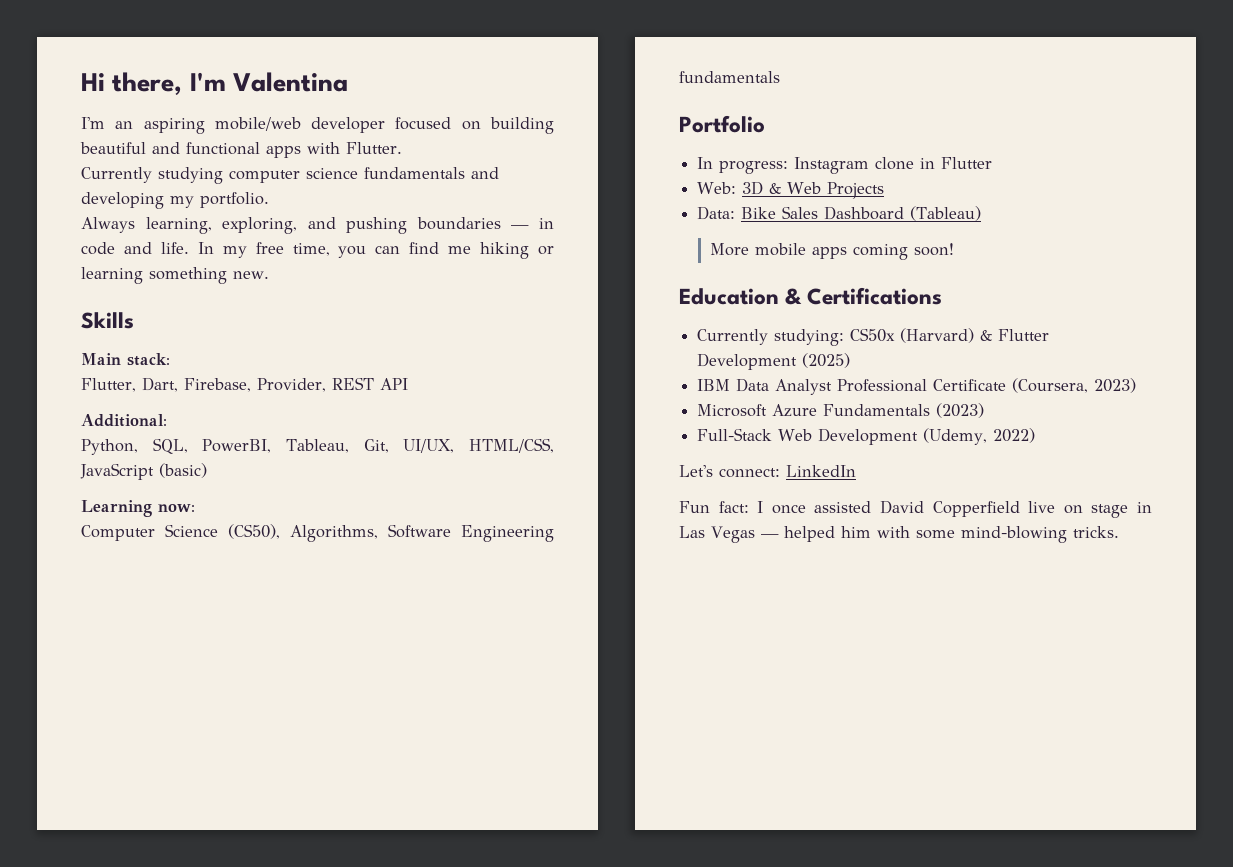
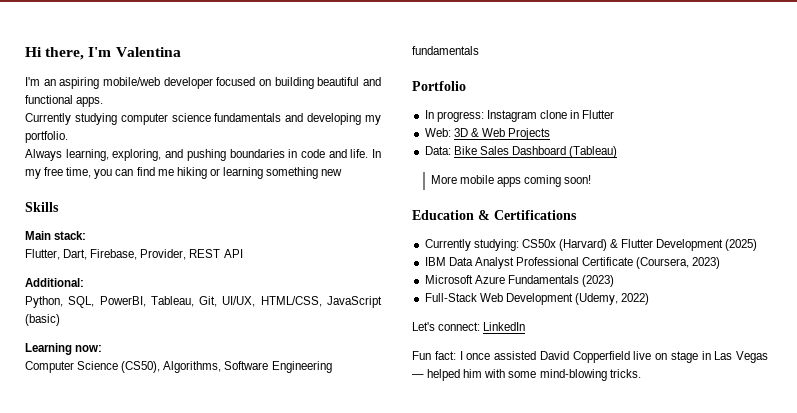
[266,142,402,158] apps with Flutter. -> [76,97,104,107] apps.
[511,225,530,229] — -> (285, 153) none
[233,271,269,279] new. -> [321,169,343,176] new

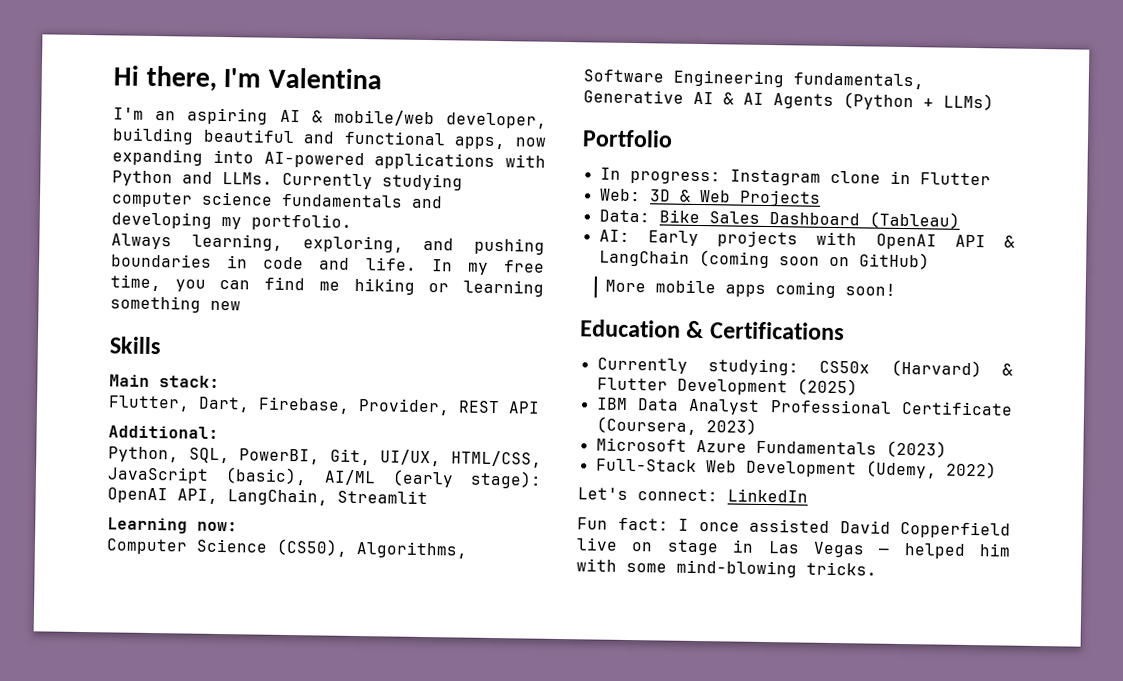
[102,77,381,89] [25,95,104,107] mobile/web developer focused on building beautiful and functional apps. // -> [279,109,547,129] [112,127,546,150] [112,148,546,171] [112,170,273,187] AI & mobile/web developer, building beautiful and functional apps, now expanding into AI-powered applications with Python and LLMs.
[150,296,194,307] Tableau, -> (321, 456) none
[25,314,60,326] (basic) -> [225,467,542,489] [107,487,428,506] (basic), AI/ML (early stage): OpenAI API, LangChain, Streamlit
[412,46,479,55] fundamentals -> [793,72,924,90] [583,89,994,111] fundamentals, Generative AI & AI Agents (Python + LLMs)
(618, 152) none -> [598,229,1015,250] [598,249,930,270] // AI: Early projects with OpenAI API & LangChain (coming soon on GitHub)

